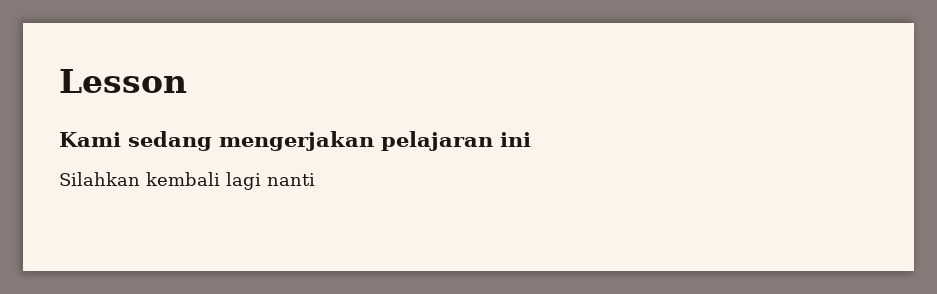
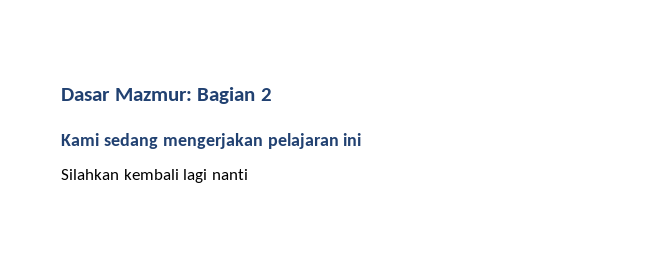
[59,69,187,93] Lesson -> [61,87,272,104] Dasar Mazmur: Bagian 2

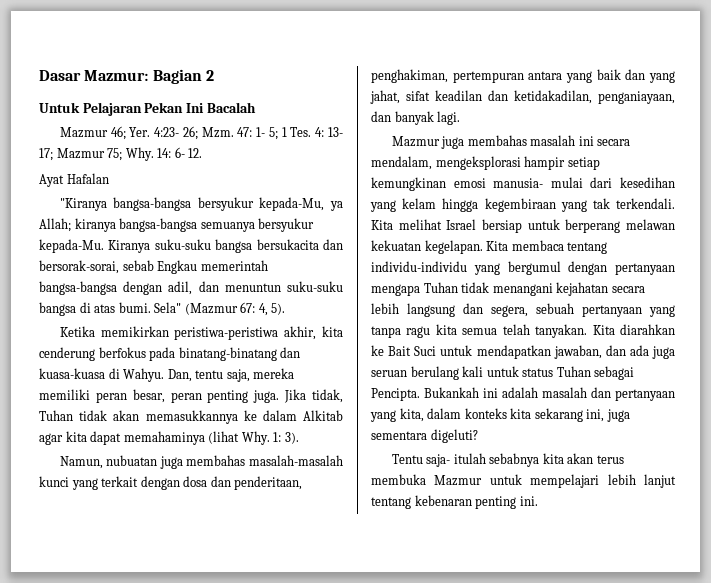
[61,133,362,149] [61,169,248,183] Kami sedang mengerjakan pelajaran ini // Silahkan kembali lagi nanti -> [39,102,256,116] [59,126,343,140] [39,147,203,161] [39,173,109,187] [59,197,343,211] [39,218,315,232] [39,239,343,253] [39,260,268,274] [39,281,343,295] [39,302,286,316] [59,326,343,340] [39,347,301,361] [39,368,295,382] [39,389,343,403] [39,410,343,424] [39,431,299,445] [59,455,343,469] [39,476,303,490] [371,69,675,83] [370,90,675,104] [371,111,461,125] [391,135,631,149] [371,156,600,170] [371,177,675,191] [370,198,675,212] [371,219,675,233] [371,240,608,254] [371,261,675,275] [371,282,645,296] [371,303,675,317] [371,324,675,338] [371,345,675,359] [371,366,635,380] [371,387,675,401] [370,408,630,422] [371,429,478,443] [391,453,624,467] [371,474,676,488] [371,495,538,509] Untuk Pelajaran Pekan Ini Bacalah // Mazmur 46; Yer. 4:23- 26; Mzm. 47: 1- 5; 1 Tes. 4: 13- 17; Mazmur 75; Why. 14: 6- 12. // Ayat Hafalan // "Kiranya bangsa-bangsa bersyukur kepada-Mu, ya Allah; kiranya bangsa-bangsa semuanya bersyukur kepada-Mu. Kiranya suku-suku bangsa bersukacita dan bersorak-sorai, sebab Engkau memerintah bangsa-bangsa dengan adil, dan menuntun suku-suku bangsa di atas bumi. Sela" (Mazmur 67: 4, 5). // Ketika memikirkan peristiwa-peristiwa akhir, kita cenderung berfokus pada binatang-binatang dan kuasa-kuasa di Wahyu. Dan, tentu saja, mereka memiliki peran besar, peran penting juga. Jika tidak, Tuhan tidak akan memasukkannya ke dalam Alkitab agar kita dapat memahaminya (lihat Why. 1: 3). // Namun, nubuatan juga membahas masalah-masalah kunci yang terkait dengan dosa dan penderitaan, penghakiman, pertempuran antara yang baik dan yang jahat, sifat keadilan dan ketidakadilan, penganiayaan, dan banyak lagi. // Mazmur juga membahas masalah ini secara mendalam, mengeksplorasi hampir setiap kemungkinan emosi manusia- mulai dari kesedihan yang kelam hingga kegembiraan yang tak terkendali. Kita melihat Israel bersiap untuk berperang melawan kekuatan kegelapan. Kita membaca tentang individu-individu yang bergumul dengan pertanyaan mengapa Tuhan tidak menangani kejahatan secara lebih langsung dan segera, sebuah pertanyaan yang tanpa ragu kita semua telah tanyakan. Kita diarahkan ke Bait Suci untuk mendapatkan jawaban, dan ada juga seruan berulang kali untuk status Tuhan sebagai Pencipta. Bukankah ini adalah masalah dan pertanyaan yang kita, dalam konteks kita sekarang ini, juga sementara digeluti? // Tentu saja- itulah sebabnya kita akan terus membuka Mazmur untuk mempelajari lebih lanjut tentang kebenaran penting ini.

